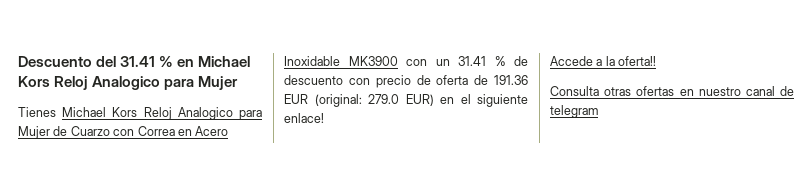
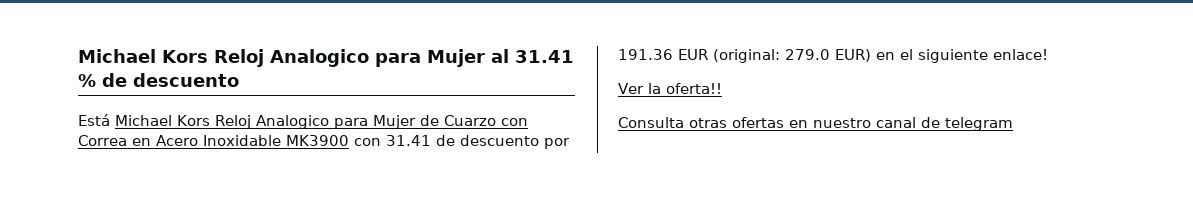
[18,56,251,67] [18,76,239,90] [18,107,56,117] Descuento del 31.41 % en Michael Kors Reloj Analogico para Mujer // Tienes -> [78,49,574,67] [78,73,239,87] [78,114,110,126] Michael Kors Reloj Analogico para Mujer al 31.41 % de descuento // Está
[435,56,528,66] [284,75,489,88] un 31.41 % de descuento con precio de oferta de -> [386,135,570,149] 31.41 de descuento por
[550,56,603,66] Accede a -> [618,83,644,94] Ver

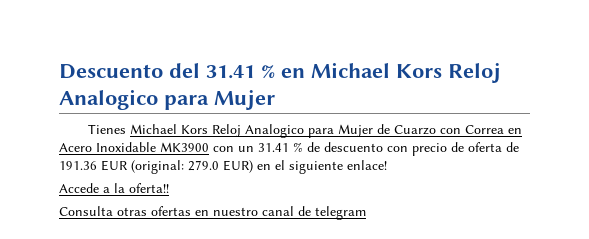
[78,49,574,67] [78,73,239,87] [78,114,110,126] Michael Kors Reloj Analogico para Mujer al 31.41 % de descuento // Está -> [59,62,501,83] [59,89,275,110] [88,124,127,134] Descuento del 31.41 % en Michael Kors Reloj Analogico para Mujer // Tienes
[386,135,570,149] 31.41 de descuento por -> [238,142,519,156] un 31.41 % de descuento con precio de oferta de
[618,83,644,94] Ver -> [59,183,110,193] Accede a

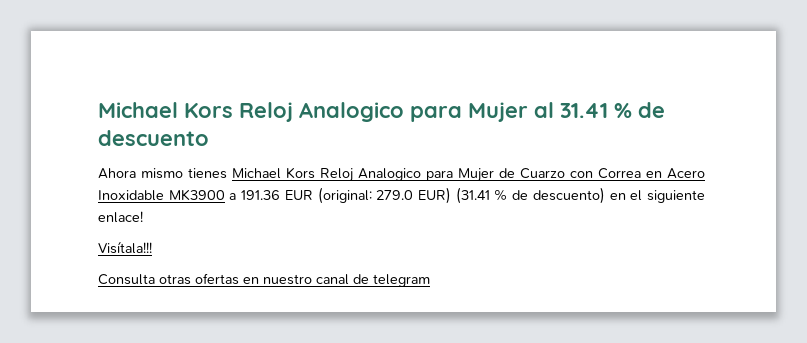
[59,62,501,83] [59,89,275,110] [88,124,127,134] Descuento del 31.41 % en Michael Kors Reloj Analogico para Mujer // Tienes -> [98,102,665,122] [98,130,209,146] [98,168,227,179] Michael Kors Reloj Analogico para Mujer al 31.41 % de descuento // Ahora mismo tienes
[213,142,519,156] con un 31.41 % de descuento con precio de oferta de -> [229,193,237,200] a
(253, 166) none -> [455,187,605,204] (31.41 % de descuento)
[59,183,169,193] Accede a la oferta!! -> [98,241,152,254] Visítala!!!

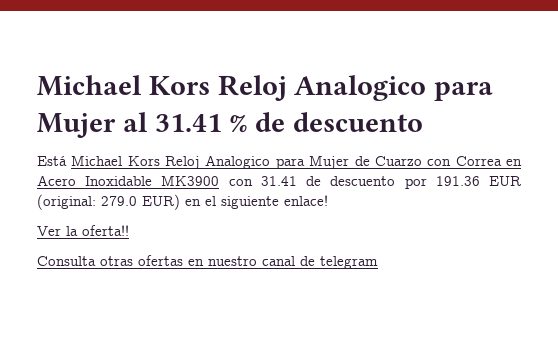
[98,168,227,179] Ahora mismo tienes -> [37,156,67,166] Está
[229,193,237,200] a -> [228,176,427,189] con 31.41 de descuento por
[455,187,605,204] (31.41 % de descuento) -> (180, 202) none
[98,241,152,254] Visítala!!! -> [37,225,129,236] Ver la oferta!!

